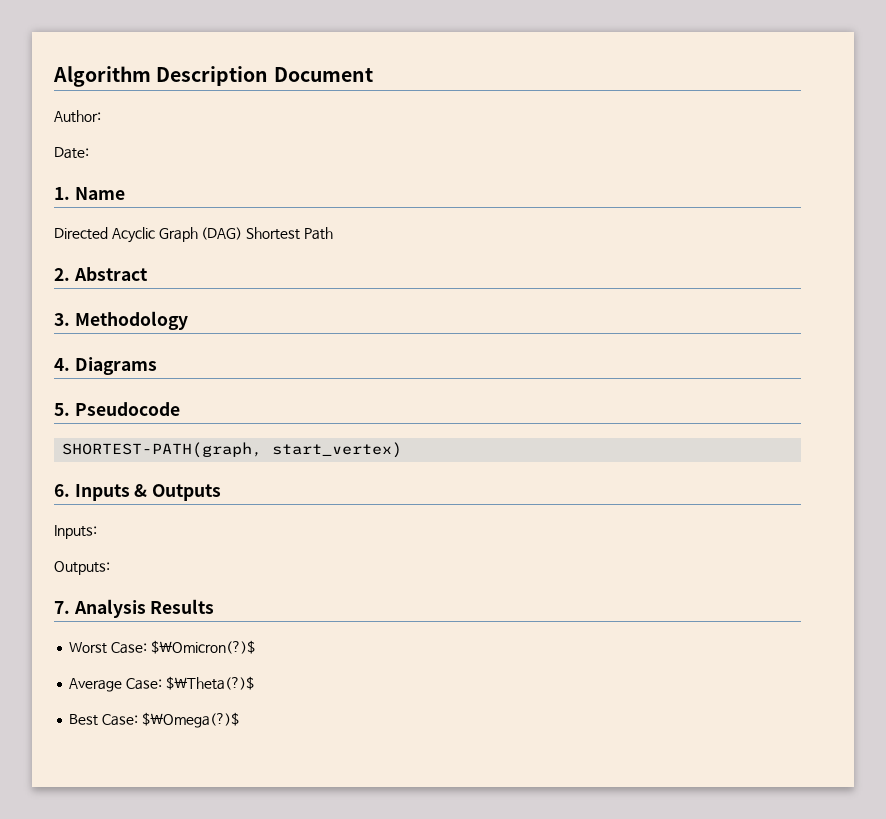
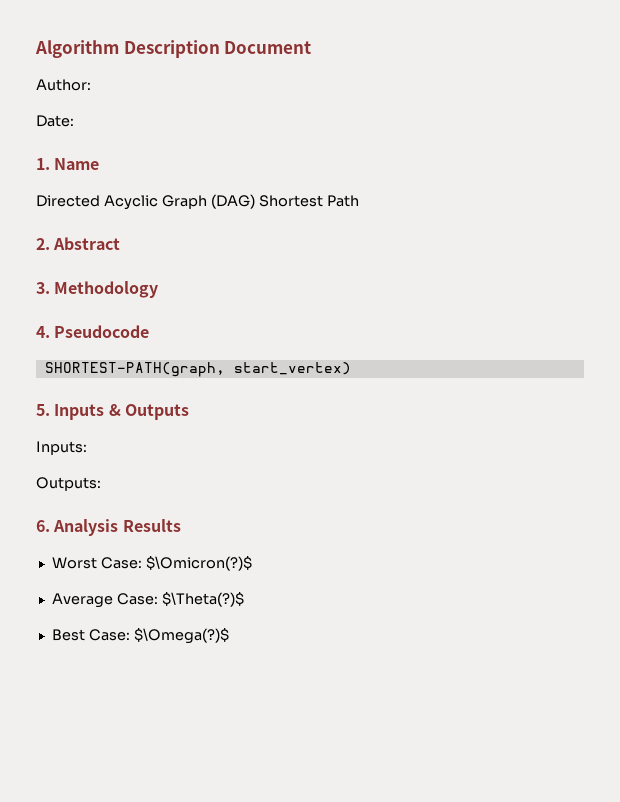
[74,357,157,375] [54,403,70,416] Diagrams // 5. -> (50, 332) none
[54,484,70,497] 6. -> [36,404,50,416] 5.
[54,601,70,614] 7. -> [36,520,50,532] 6.

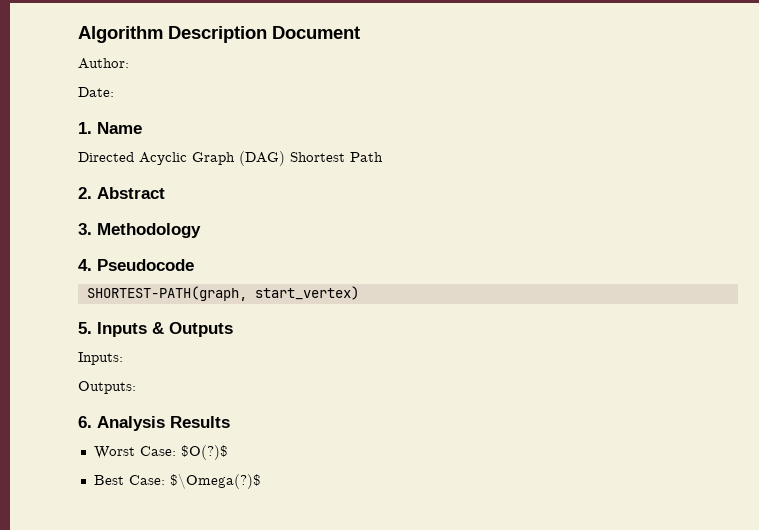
[145,556,252,571] [51,592,244,608] $\Omicron(?)$ // Average Case: $\Theta(?)$ -> [180,445,228,460] $O(?)$

